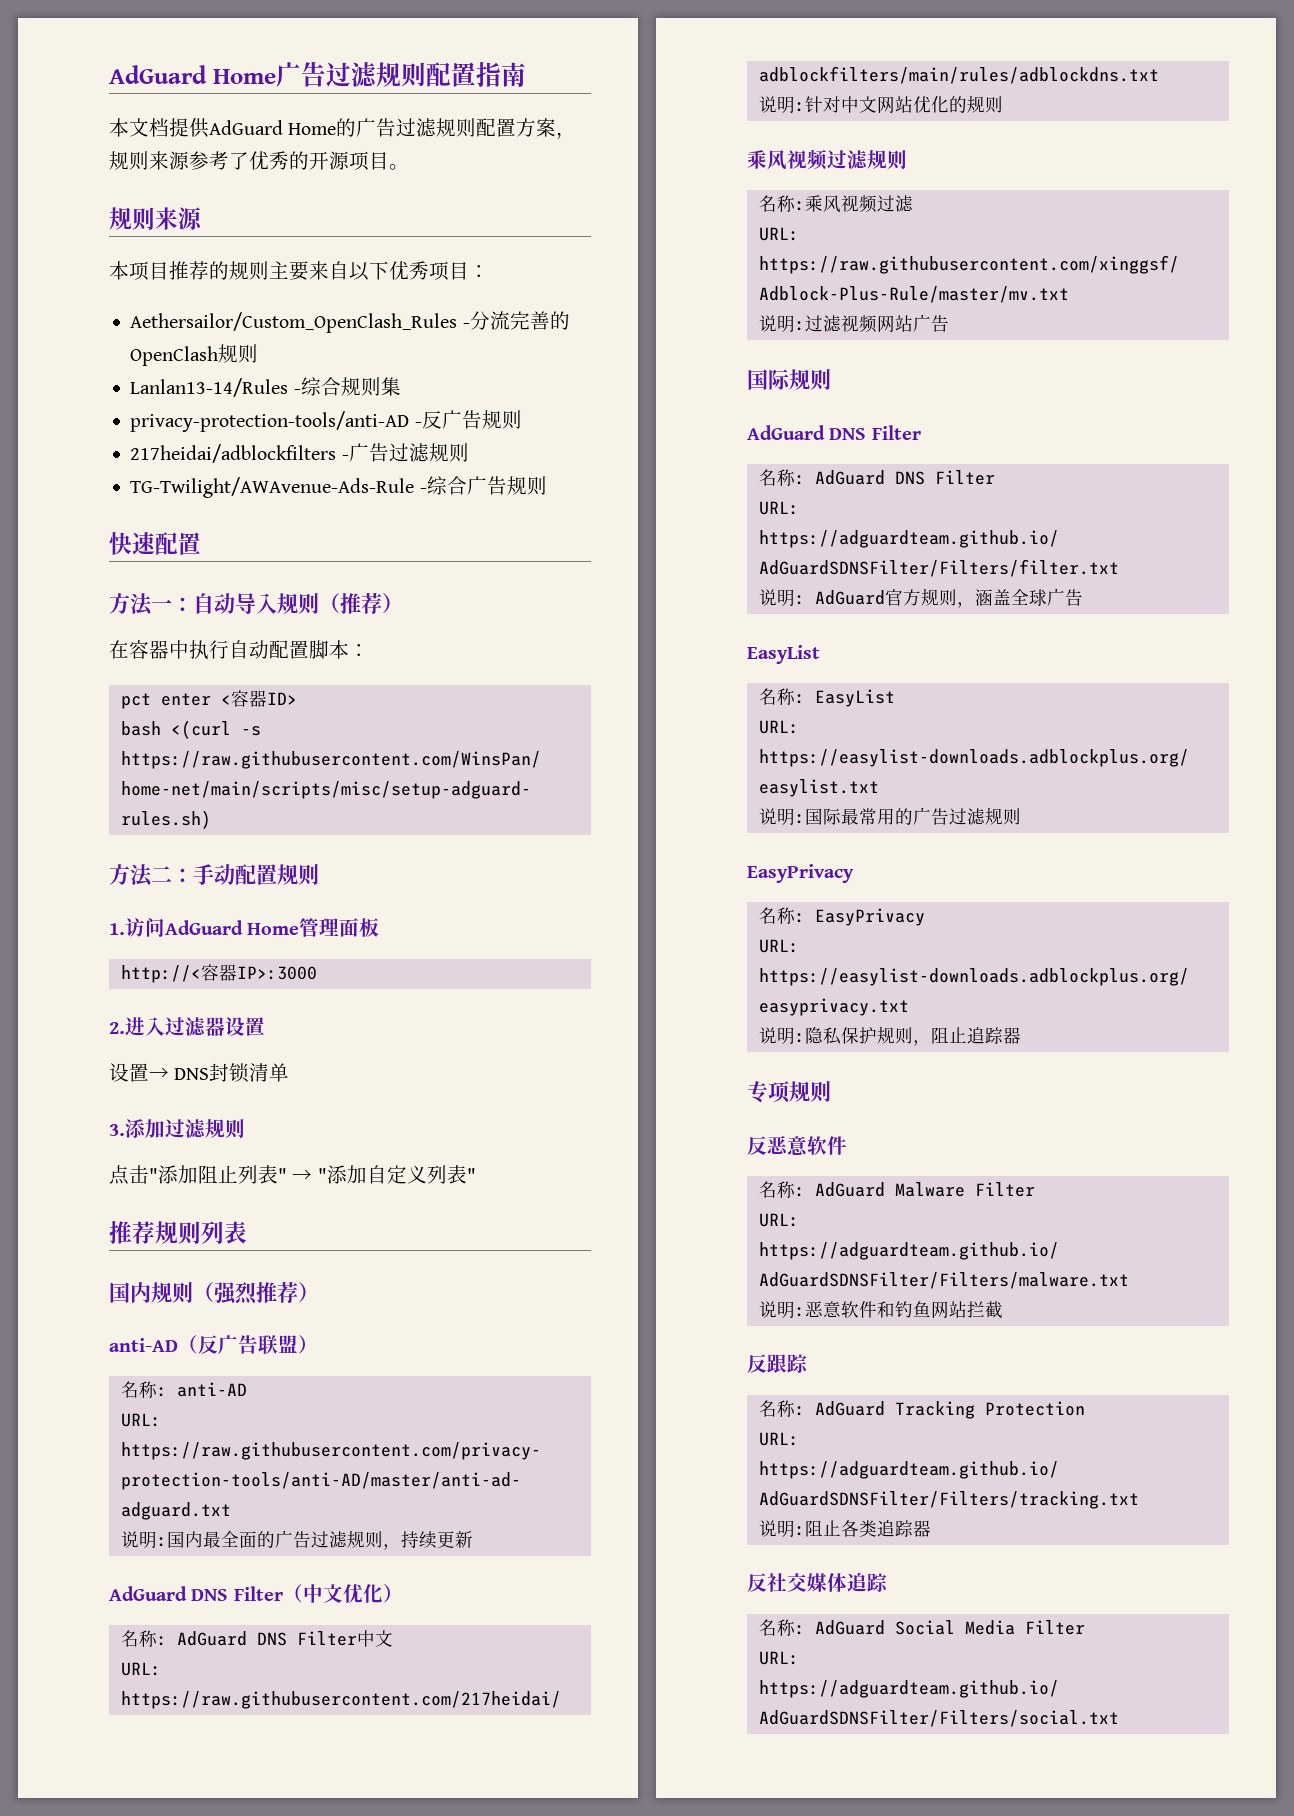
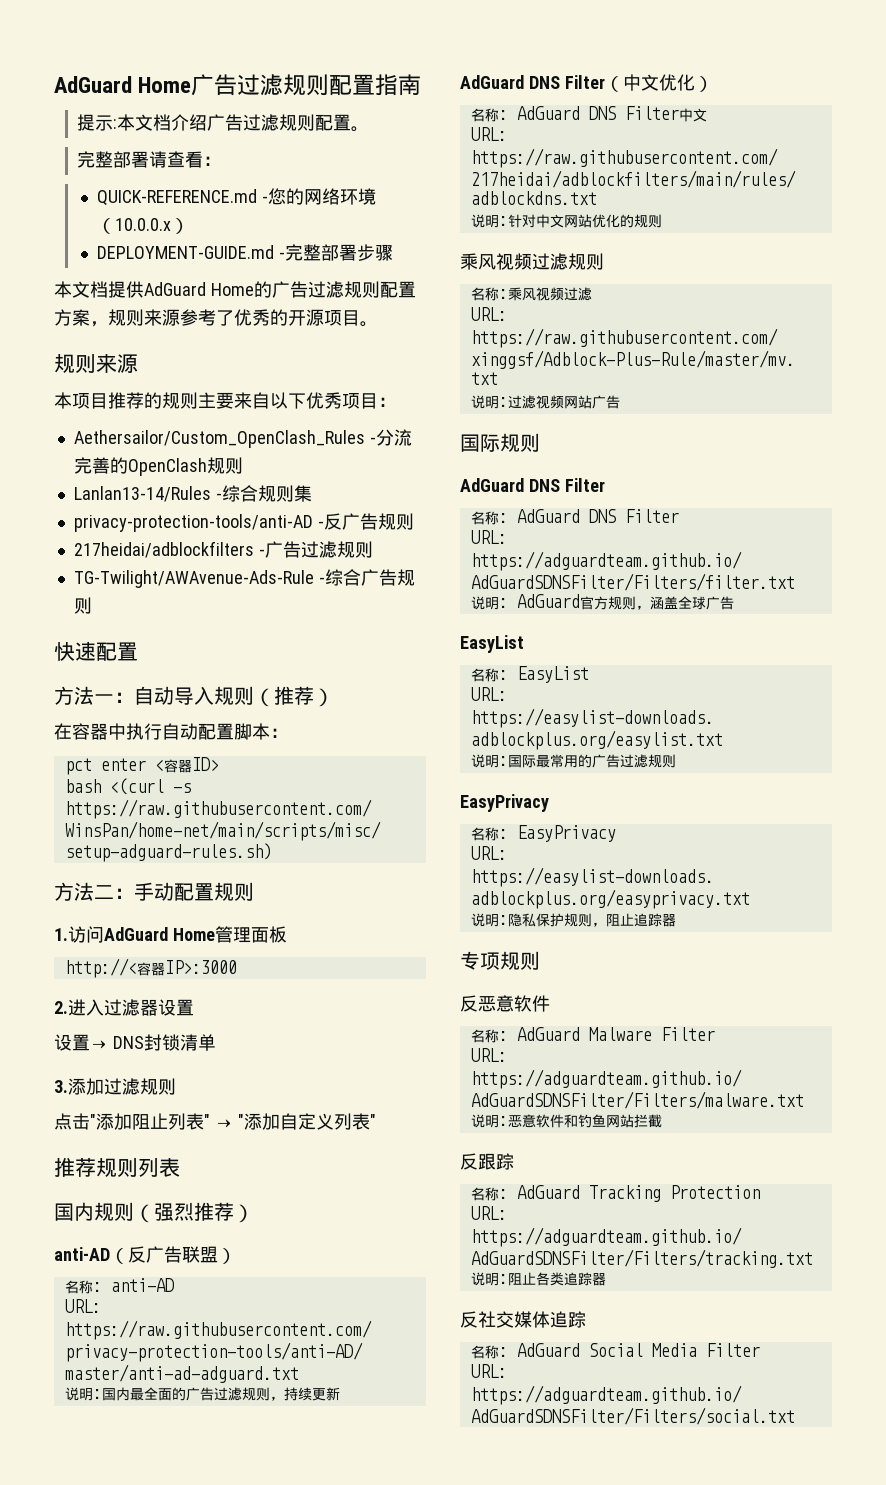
(526, 74) none -> [77,114,370,132] [77,151,222,168] [97,188,377,206] [97,218,190,234] [97,244,394,261] // 提示:本文档介绍广告过滤规则配置。 // 完整部署请查看： // QUICK-REFERENCE.md -您的网络环境（10.0.0.x） // DEPLOYMENT-GUIDE.md -完整部署步骤

